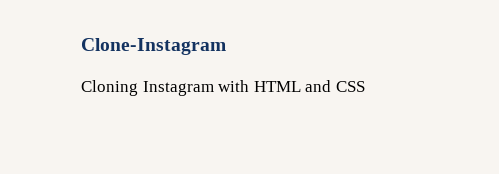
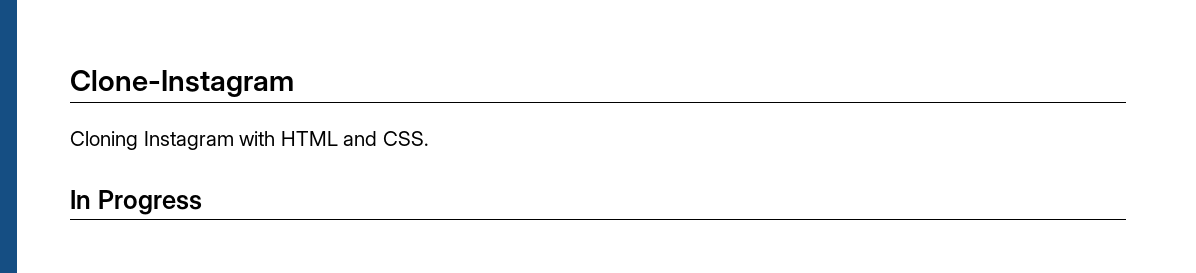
[335,81,365,92] CSS -> [382,131,429,146] [70,190,202,215] CSS. // In Progress

